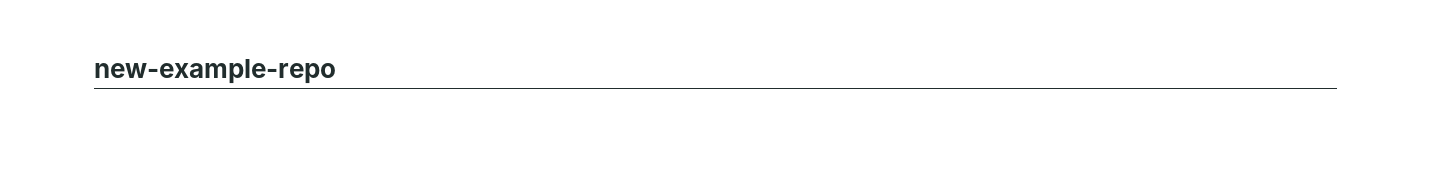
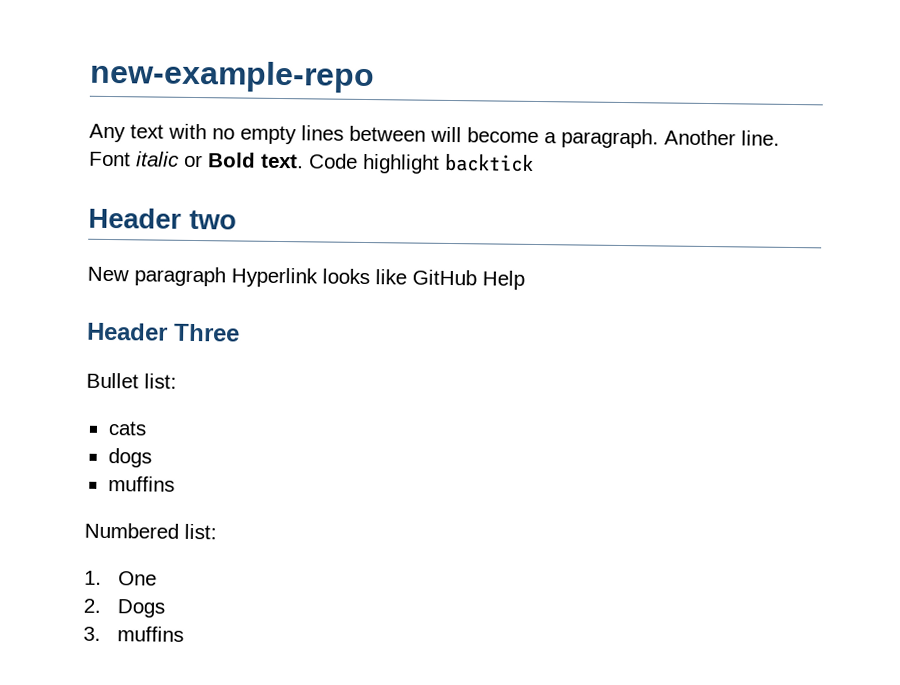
(336, 71) none -> [89,123,780,149] [89,151,534,174] [88,207,237,230] [87,266,525,290] [87,322,240,342] [86,372,177,389] [107,421,147,436] [107,448,152,468] [107,476,175,492] [84,522,217,540] [84,570,157,586] [83,598,165,618] [83,626,184,642] // Any text with no empty lines between will become a paragraph. Another line. Font italic or Bold text. Code highlight backtick // Header two // New paragraph Hyperlink looks like GitHub Help // Header Three // Bullet list: // cats // dogs // muffins // Numbered list: // 1. One // 2. Dogs // 3. muffins

